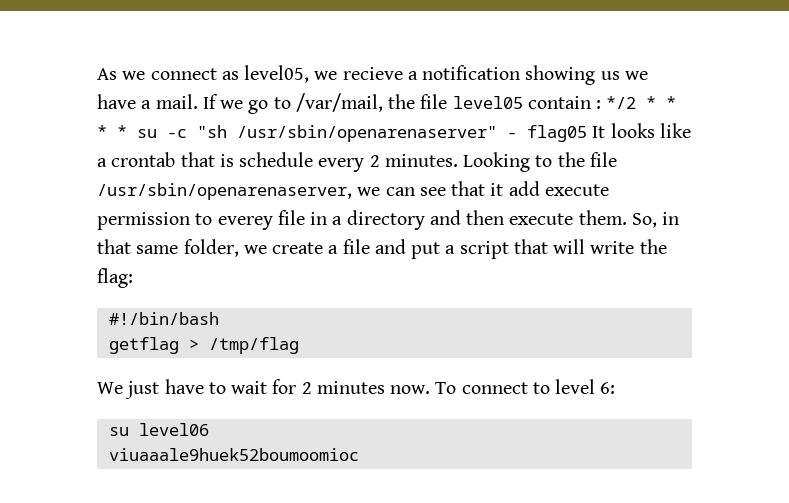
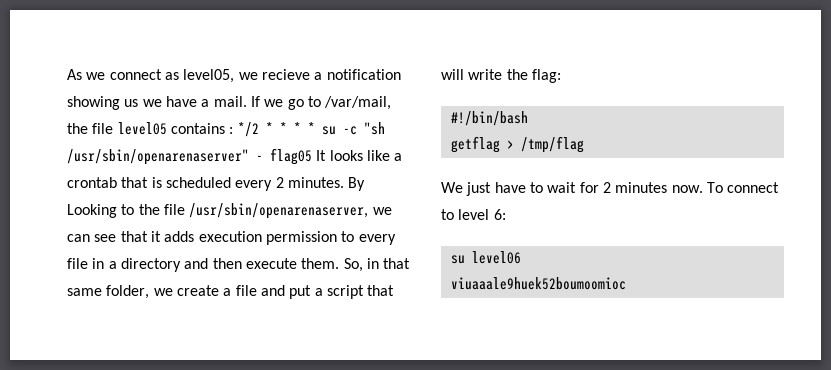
[527,96,591,109] contain -> [170,123,225,134] contains
[239,152,314,167] schedule -> [165,177,231,188] scheduled
(458, 160) none -> [348,177,366,191] By
[508,181,609,196] add execute -> [164,231,262,242] adds execution
[217,216,273,230] everey -> [358,234,396,245] every

